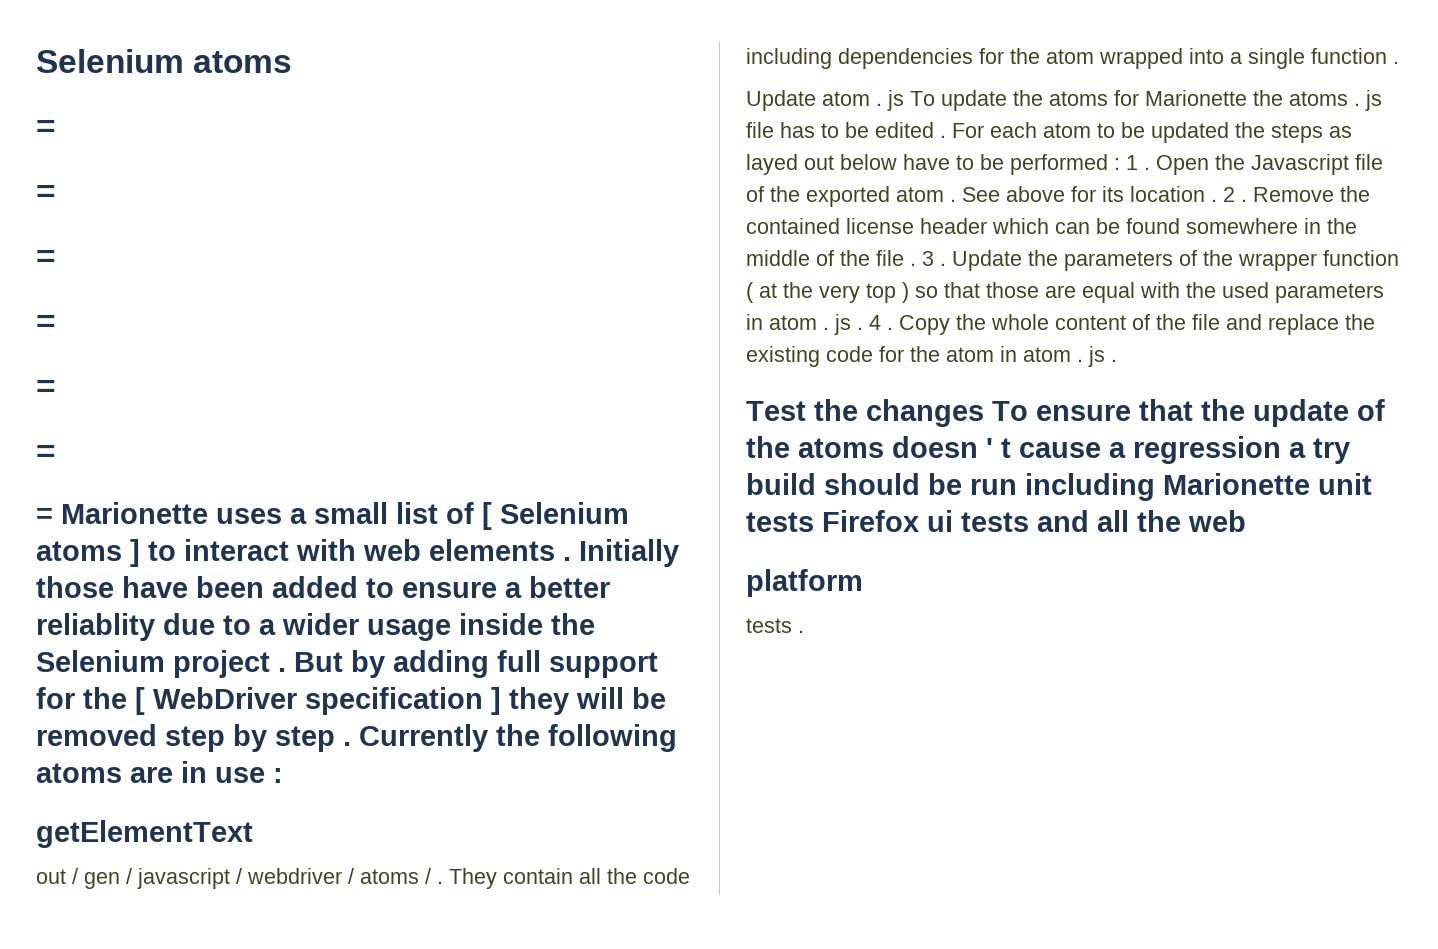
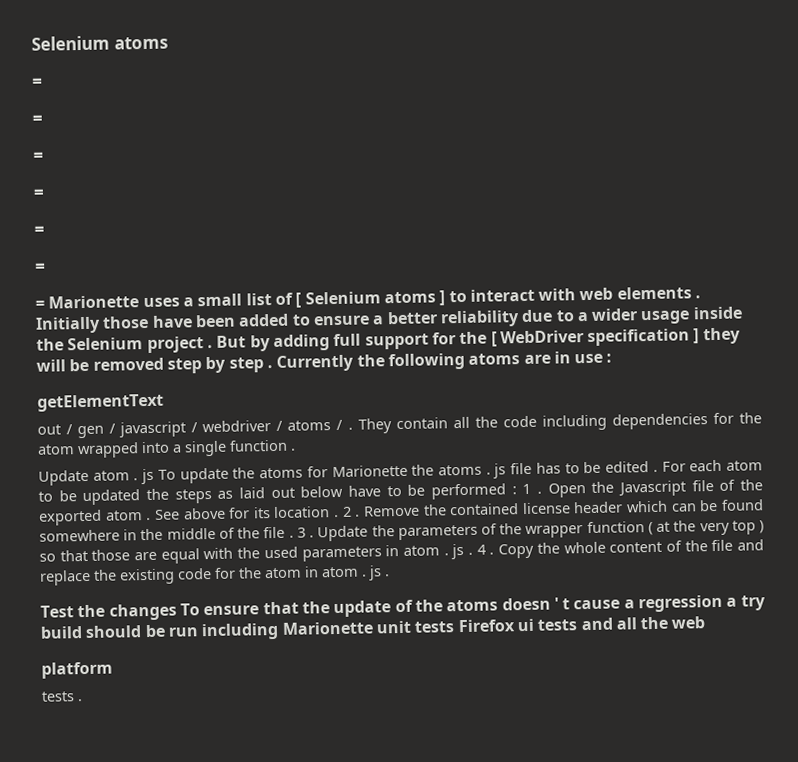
[36,613,155,641] reliablity -> [439,310,520,328] reliability
[746,154,798,175] layed -> [238,487,265,499] laid

